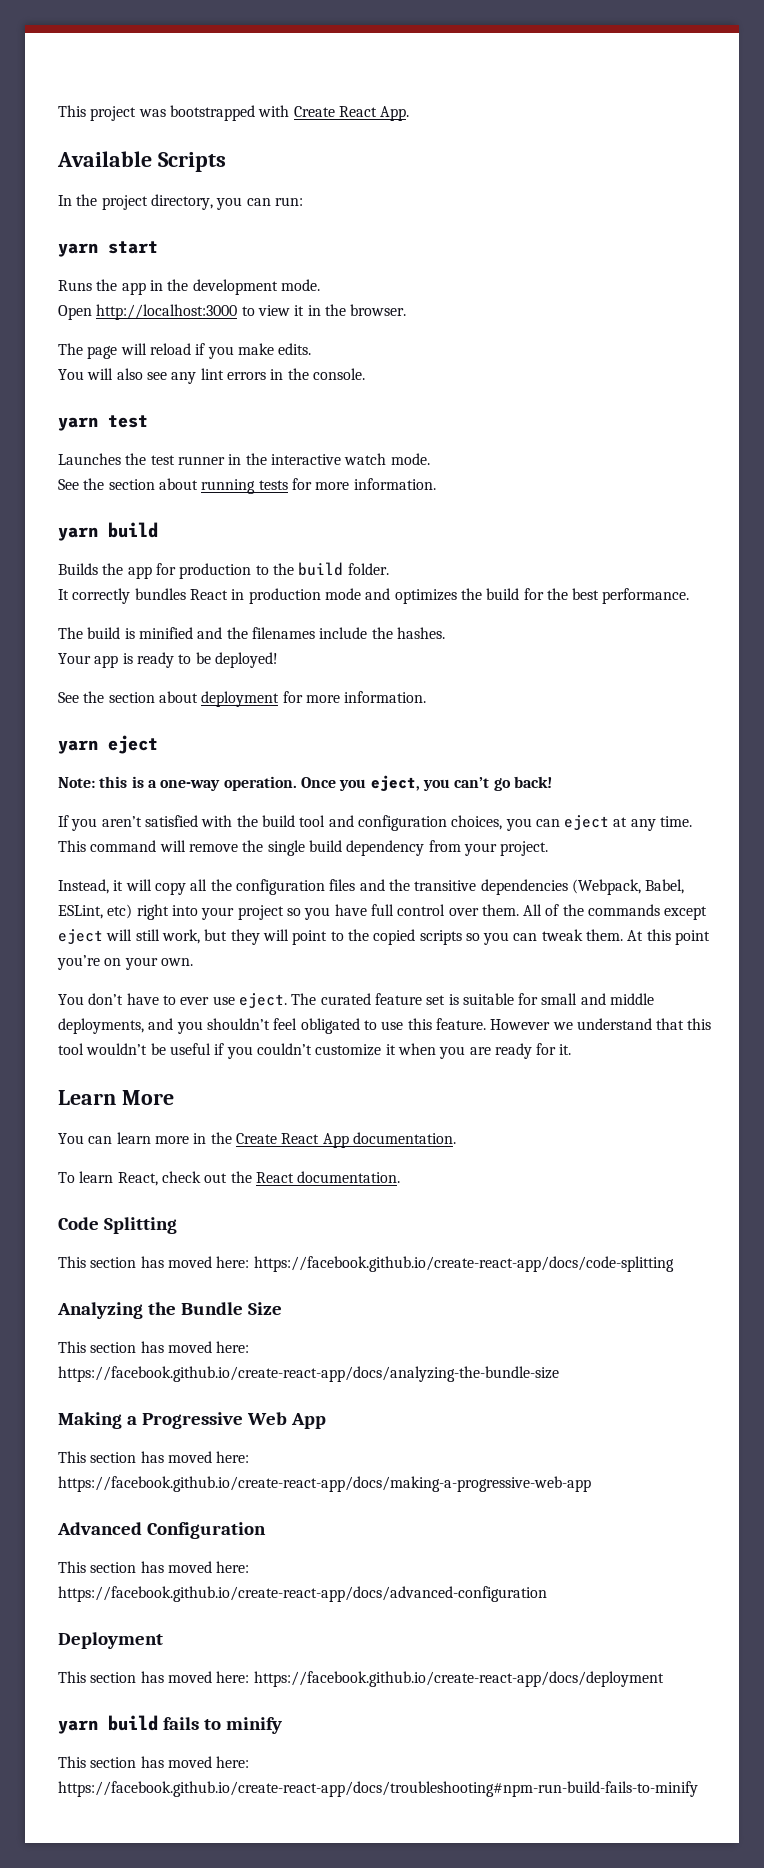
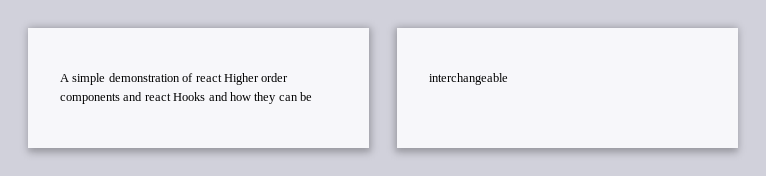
[58,105,410,121] [57,151,226,172] [58,194,303,210] [58,241,158,257] [58,279,320,295] [58,304,407,320] [58,343,312,359] [58,368,365,384] [58,415,148,431] [58,453,430,465] [58,478,436,494] [58,522,158,541] [58,562,389,579] [58,588,690,604] [58,627,445,639] [58,652,278,668] [58,691,427,707] [58,735,158,754] [58,775,552,791] [58,815,693,831] [58,840,549,856] [58,879,685,895] [58,904,708,920] [58,929,711,945] [57,955,193,970] [58,993,655,1008] [58,1018,712,1034] [58,1043,572,1059] [58,1090,174,1105] [58,1132,456,1148] [58,1171,401,1186] [58,1217,177,1234] [58,1256,674,1272] [57,1302,282,1319] [58,1341,250,1353] [58,1366,559,1382] [58,1412,326,1429] [58,1451,250,1463] [58,1476,591,1492] [57,1522,266,1539] [58,1561,250,1573] [58,1586,547,1602] [58,1632,163,1649] [58,1671,664,1687] [58,1715,282,1734] [58,1756,250,1768] [58,1781,698,1797] This project was bootstrapped with Create React App. // Available Scripts // In the project directory, you can run: // yarn start // Runs the app in the development mode. // Open http://localhost:3000 to view it in the browser. // The page will reload if you make edits. // You will also see any lint errors in the console. // yarn test // Launches the test runner in the interactive watch mode. // See the section about running tests for more information. // yarn build // Builds the app for production to the build folder. // It correctly bundles React in production mode and optimizes the build for the best performance. // The build is minified and the filenames include the hashes. // Your app is ready to be deployed! // See the section about deployment for more information. // yarn eject // Note: this is a one-way operation. Once you eject, you can’t go back! // If you aren’t satisfied with the build tool and configuration choices, you can eject at any time. This command will remove the single build dependency from your project. // Instead, it will copy all the configuration files and the transitive dependencies (Webpack, Babel, ESLint, etc) right into your project so you have full control over them. All of the commands except eject will still work, but they will point to the copied scripts so you can tweak them. At this point you’re on your own. // You don’t have to ever use eject. The curated feature set is suitable for small and middle deployments, and you shouldn’t feel obligated to use this feature. However we understand that this tool wouldn’t be useful if you couldn’t customize it when you are ready for it. // Learn More // You can learn more in the Create React App documentation. // To learn React, check out the React documentation. // Code Splitting // This section has moved here: https://facebook.github.io/create-react-app/docs/code-splitting // Analyzing the Bundle Size // This section has moved here: https://facebook.github.io/create-react-app/docs/analyzing-the-bundle-size // Making a Progressive Web App // This section has moved here: https://facebook.github.io/create-react-app/docs/making-a-progressive-web-app // Advanced Configuration // This section has moved here: https://facebook.github.io/create-react-app/docs/advanced-configuration // Deployment // This section has moved here: https://facebook.github.io/create-react-app/docs/deployment // yarn build fails to minify // This section has moved here: https://facebook.github.io/create-react-app/docs/troubleshooting#npm-run-build-fails-to-minify -> [60,73,289,85] [60,92,312,104] [429,73,508,85] A simple demonstration of react Higher order components and react Hooks and how they can be interchangeable

